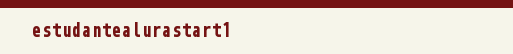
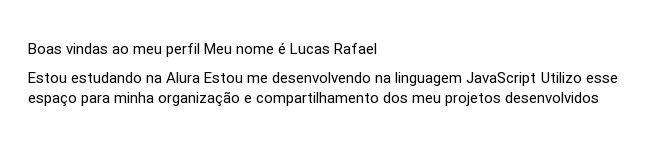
[31,22,231,37] estudantealurastart1 -> [28,42,378,57] [28,72,618,86] [28,91,600,107] Boas vindas ao meu perfil Meu nome é Lucas Rafael // Estou estudando na Alura Estou me desenvolvendo na linguagem JavaScript Utilizo esse espaço para minha organização e compartilhamento dos meu projetos desenvolvidos

